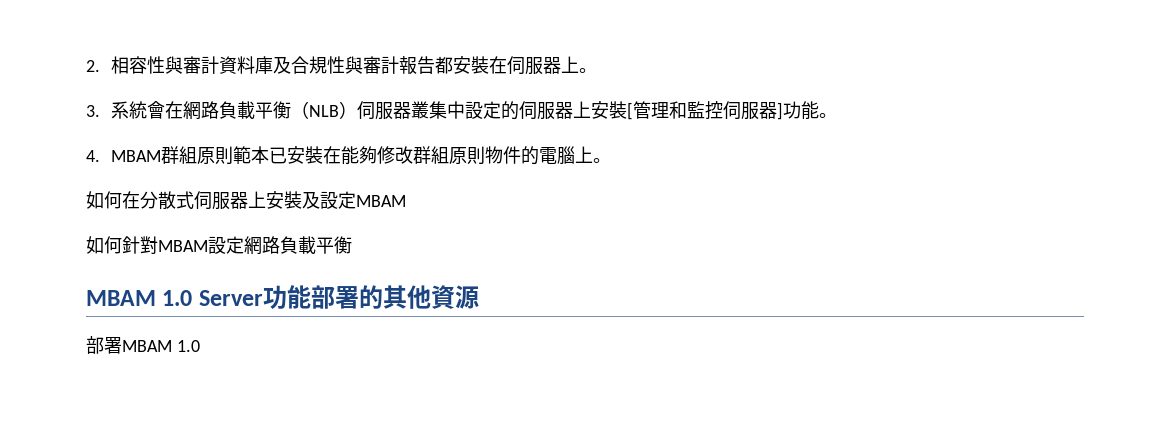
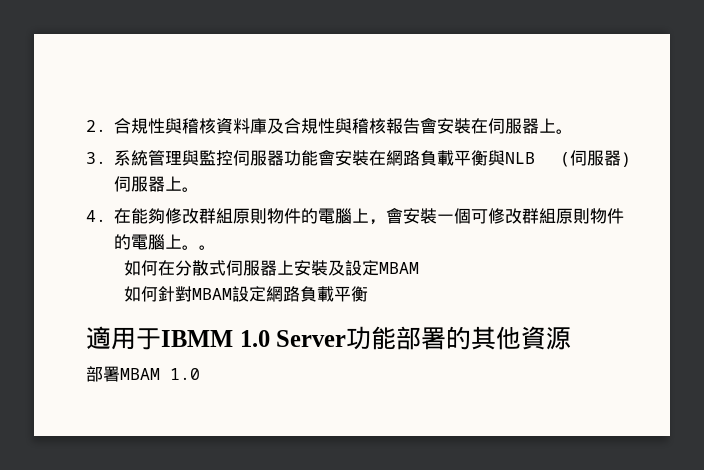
[111,56,220,74] 相容性與審計 -> [114,118,217,134] 合規性與稽核
[363,56,454,74] 審計報告都 -> [352,117,438,134] 稽核報告會
[147,101,838,120] [86,146,324,165] 會在網路負載平衡（NLB）伺服器叢集中設定的伺服器上安裝[管理和監控伺服器]功能。 // 4. MBAM群組原則範本已安裝 -> [148,149,631,167] [114,176,200,192] [86,210,106,222] 管理與監控伺服器功能會安裝在網路負載平衡與NLB (伺服器)伺服器上。 // 4.
(594, 154) none -> [369,207,625,225] [114,234,200,250] ，會安裝一個可修改群組原則物件的電腦上。
[86,290,156,306] MBAM -> [86,326,233,350] 適用于IBMM

